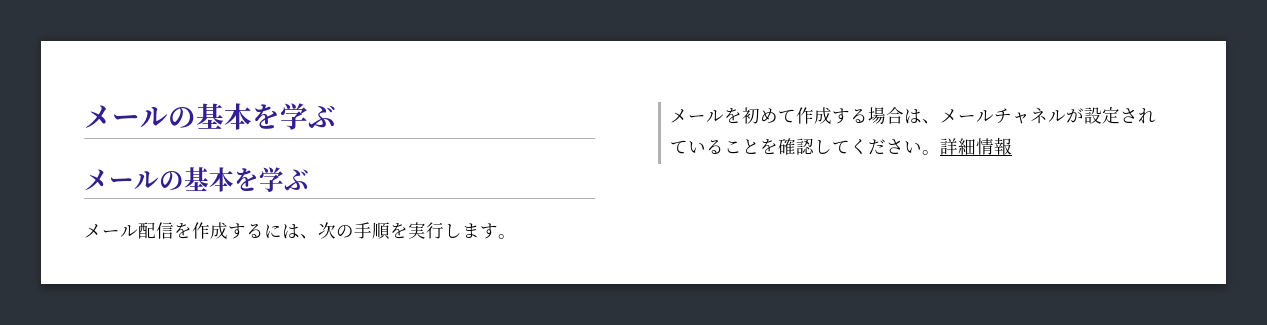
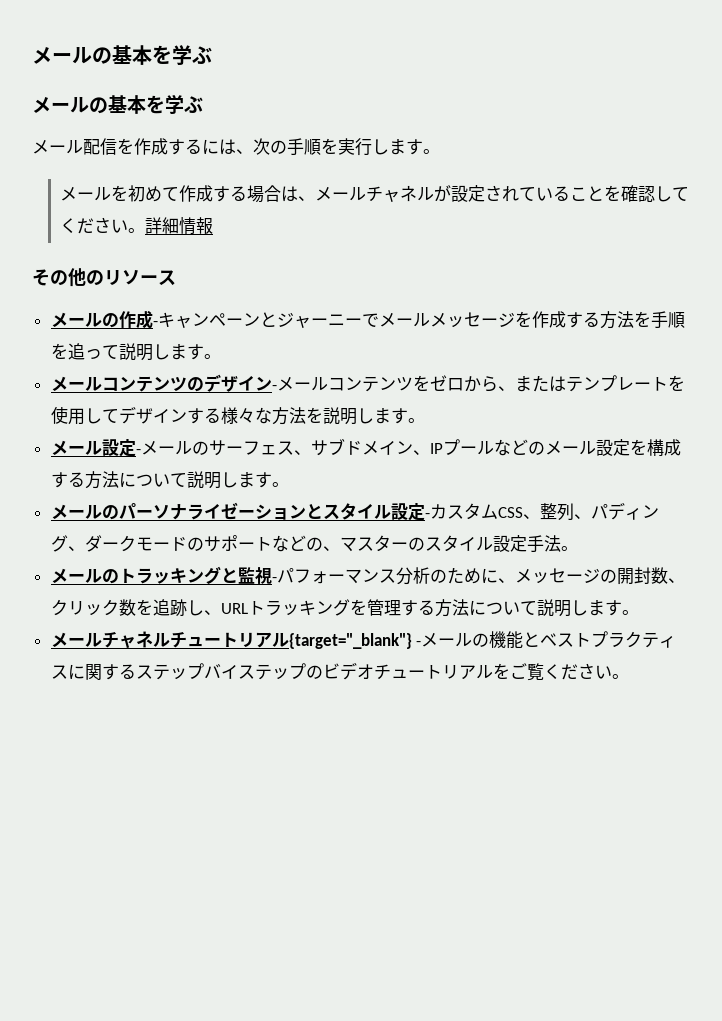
(1013, 146) none -> [32,268,176,287] [50,310,685,329] [50,343,221,361] [50,374,685,392] [50,406,425,425] [50,438,681,457] [50,471,289,489] [50,502,659,521] [50,535,578,553] [50,566,685,585] [50,599,639,617] [50,631,677,649] [50,662,629,681] // その他のリソース // メールの作成-キャンペーンとジャーニーでメールメッセージを作成する方法を手順を追って説明します。 // メールコンテンツのデザイン-メールコンテンツをゼロから、またはテンプレートを使用してデザインする様々な方法を説明します。 // メール設定-メールのサーフェス、サブドメイン、IPプールなどのメール設定を構成する方法について説明します。 // メールのパーソナライゼーションとスタイル設定-カスタムCSS、整列、パディング、ダークモードのサポートなどの、マスターのスタイル設定手法。 // メールのトラッキングと監視-パフォーマンス分析のために、メッセージの開封数、クリック数を追跡し、URLトラッキングを管理する方法について説明します。 // メールチャネルチュートリアル{target="_blank"} -メールの機能とベストプラクティスに関するステップバイステップのビデオチュートリアルをご覧ください。

